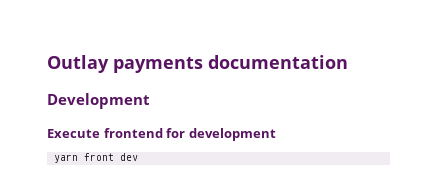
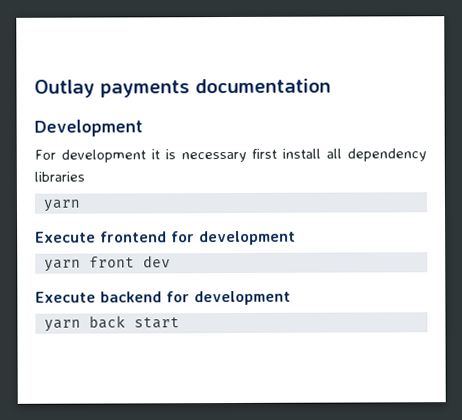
(150, 101) none -> [34,148,427,163] [34,171,85,182] [42,199,81,212] // For development it is necessary first install all dependency libraries // yarn
(138, 157) none -> [35,290,291,306] [43,315,180,332] // Execute backend for development // yarn back start

